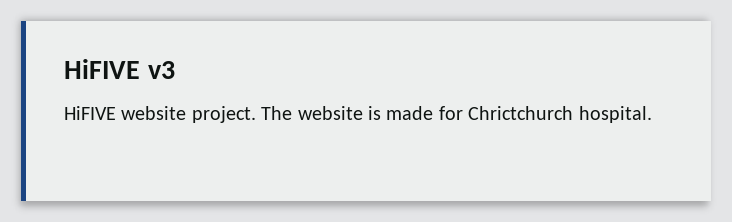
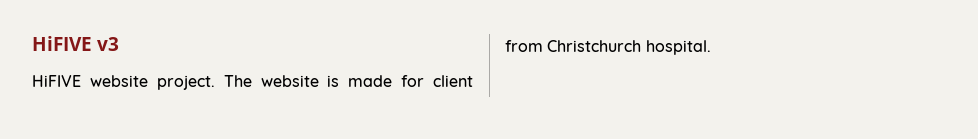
[468,106,574,120] Chrictchurch -> [433,75,473,87] [505,40,642,52] client from Christchurch

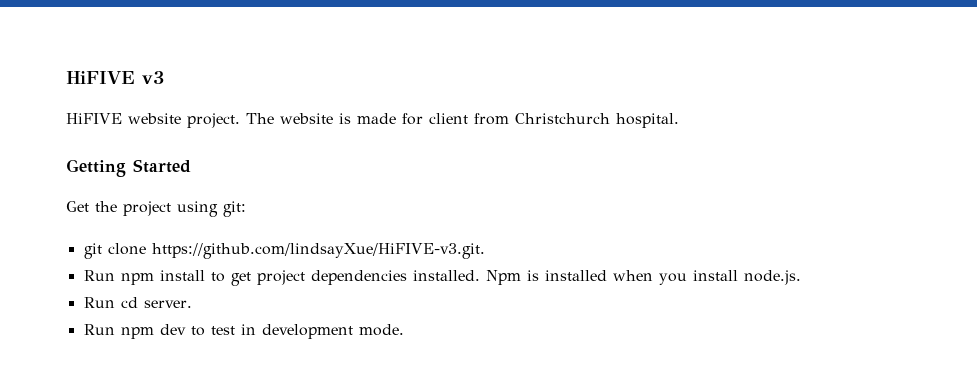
(711, 47) none -> [66,159,191,177] [66,201,246,217] [83,243,485,259] [83,270,801,286] [83,297,192,308] [83,324,404,339] // Getting Started // Get the project using git: // git clone https://github.com/lindsayXue/HiFIVE-v3.git. // Run npm install to get project dependencies installed. Npm is installed when you install node.js. // Run cd server. // Run npm dev to test in development mode.

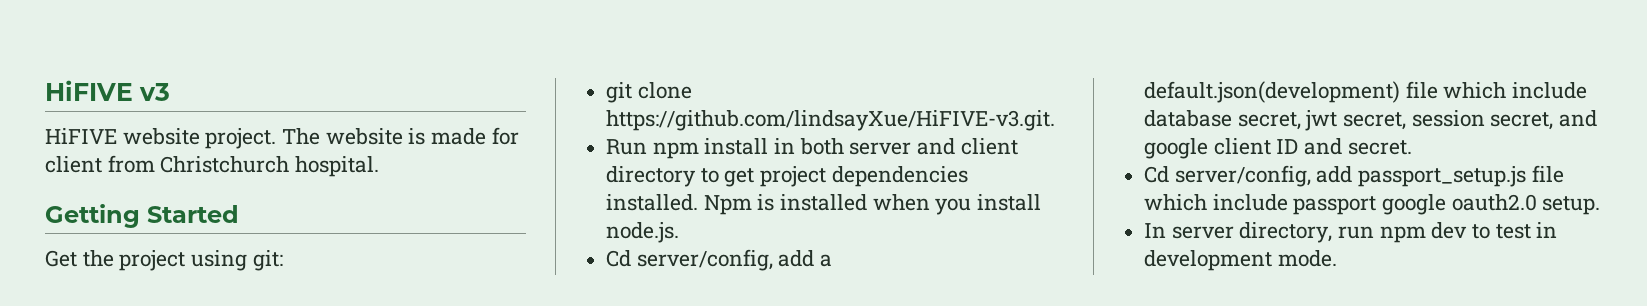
(205, 275) none -> [774,138,1018,155] [606,166,697,187] in both server and client directory
[83,297,192,308] [83,324,115,335] Run cd server. // Run -> [606,249,833,271] [1144,81,1588,103] [1144,110,1598,131] [1144,138,1412,159] [1144,165,1564,187] [1144,194,1601,215] [1144,222,1375,243] Cd server/config, add a default.json(development) file which include database secret, jwt secret, session secret, and google client ID and secret. // Cd server/config, add passport_setup.js file which include passport google oauth2.0 setup. // In server directory, run

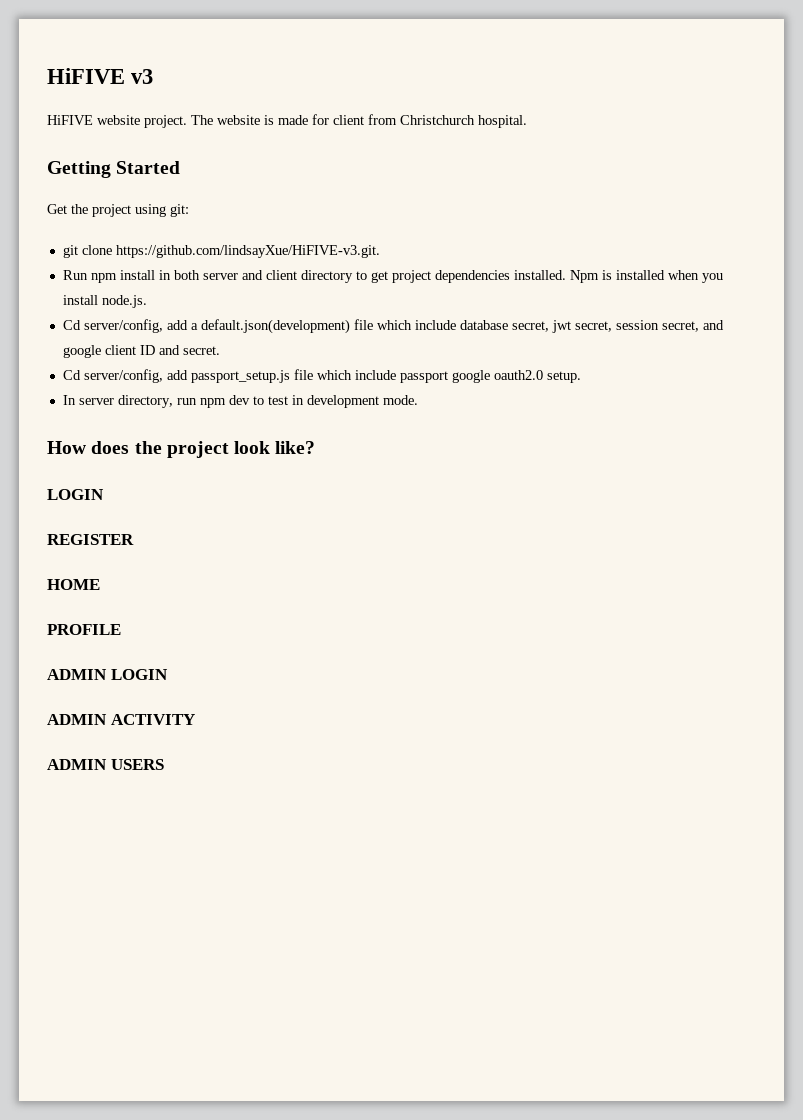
(1337, 258) none -> [47,441,316,458] [47,489,104,500] [47,534,134,545] [47,579,100,590] [47,624,121,635] [47,669,168,680] [47,714,195,725] [47,759,164,770] // How does the project look like? // LOGIN // REGISTER // HOME // PROFILE // ADMIN LOGIN // ADMIN ACTIVITY // ADMIN USERS

